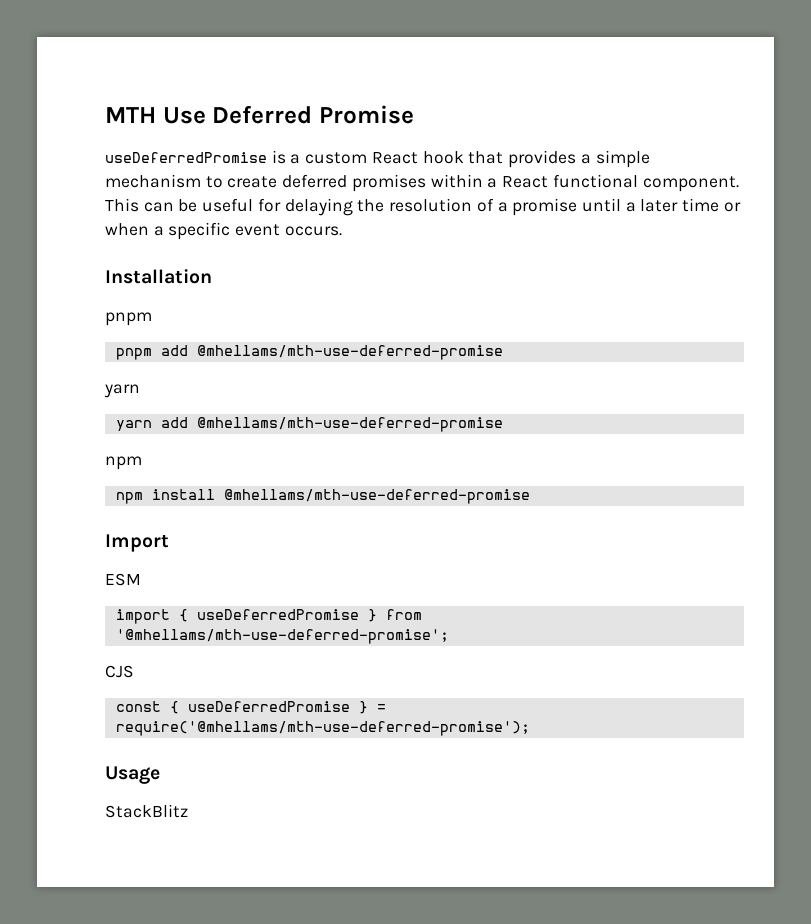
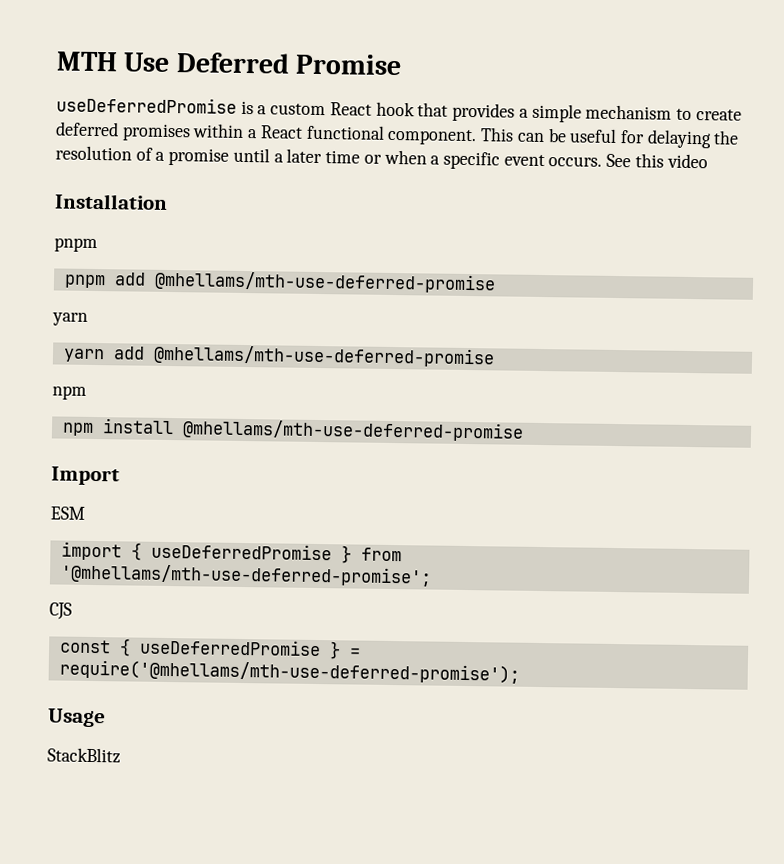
(342, 231) none -> [606,153,708,169] See this video

